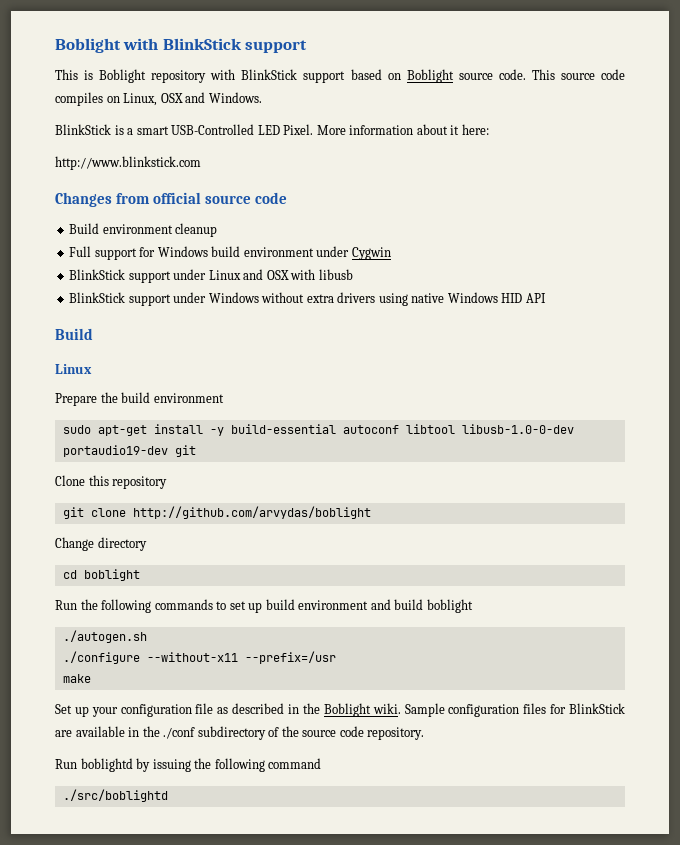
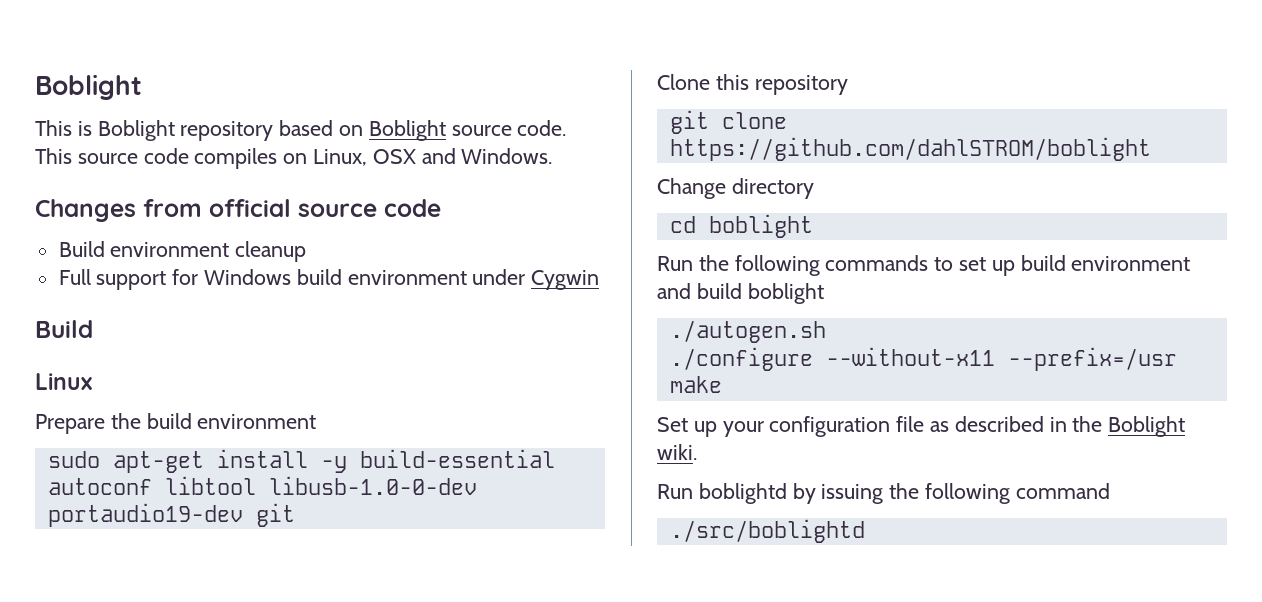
[55,38,308,53] Boblight with BlinkStick support -> [35,74,142,100] Boblight
[210,69,346,83] with BlinkStick support -> (274, 131) none
[55,124,489,135] [55,156,201,170] // BlinkStick is a smart USB-Controlled LED Pixel. More information about it here: // http://www.blinkstick.com -> (553, 156) none
[69,269,353,283] [69,292,546,306] // BlinkStick support under Linux and OSX with libusb // BlinkStick support under Windows without extra drivers using native Windows HID API -> (600, 280) none
[132,506,371,519] http://github.com/arvydas/boblight -> [669,137,1151,161] https://github.com/dahlSTROM/boblight
[404,703,626,717] [55,726,425,740] Sample configuration files for BlinkStick are available in the ./conf subdirectory of the source code repository. -> (697, 452) none

